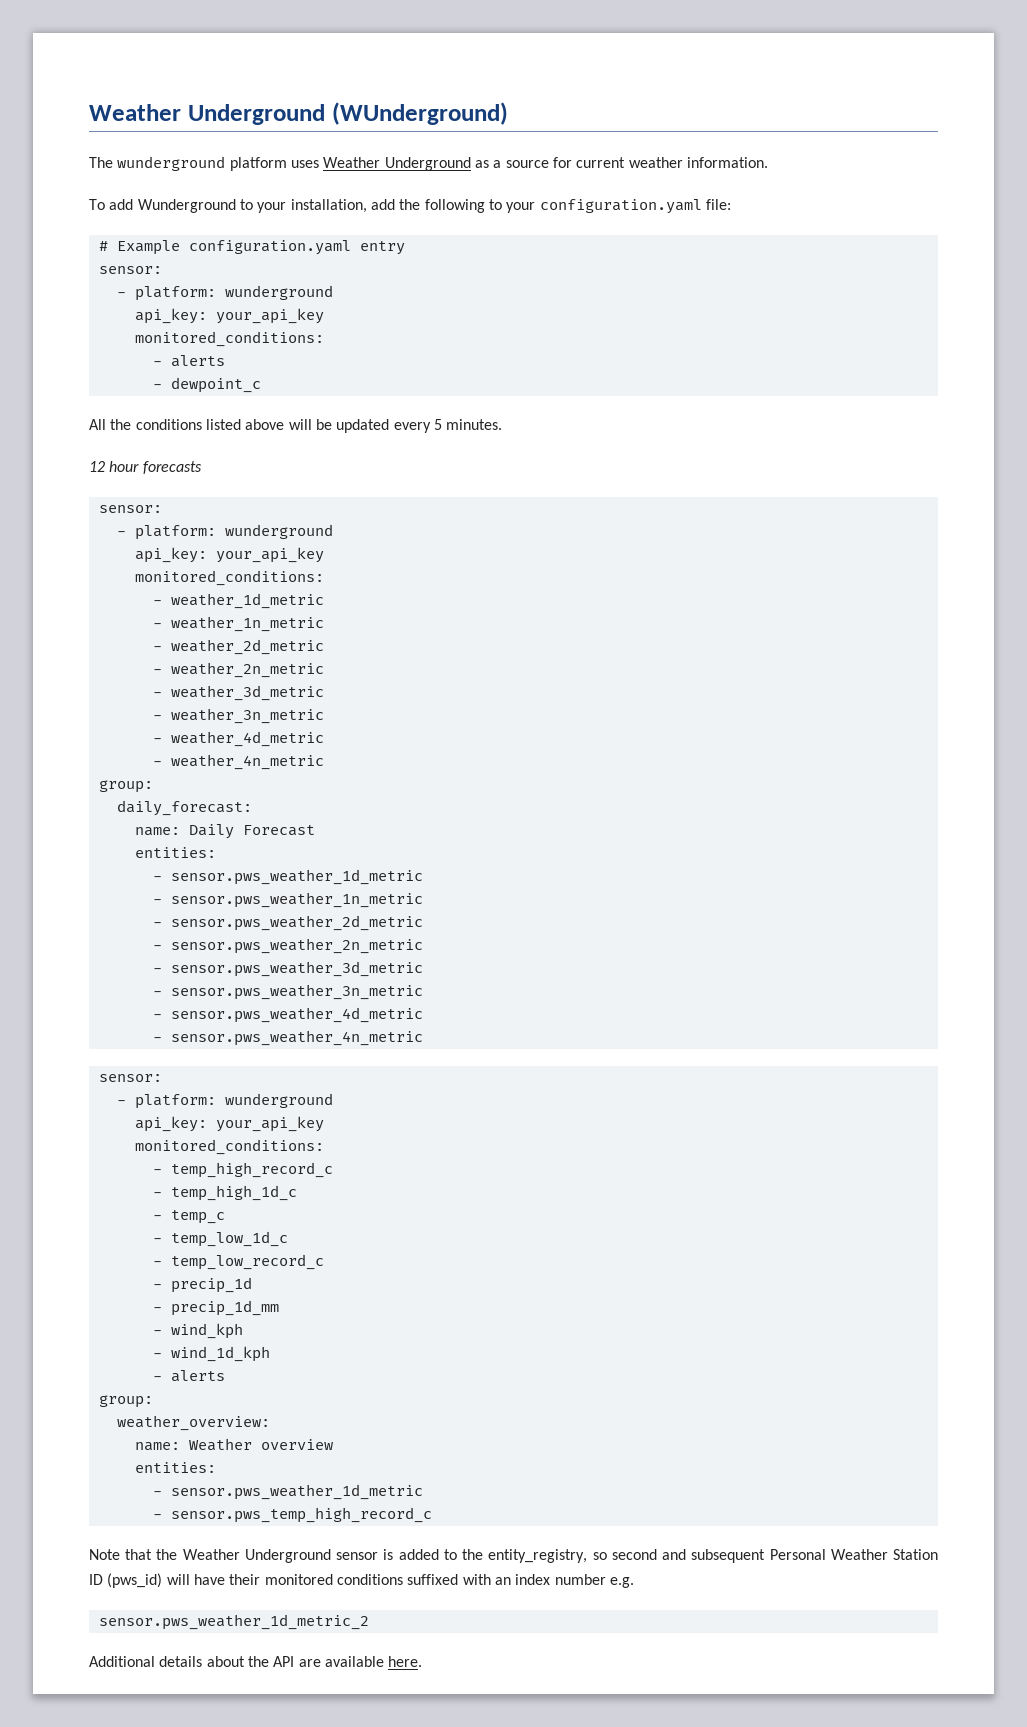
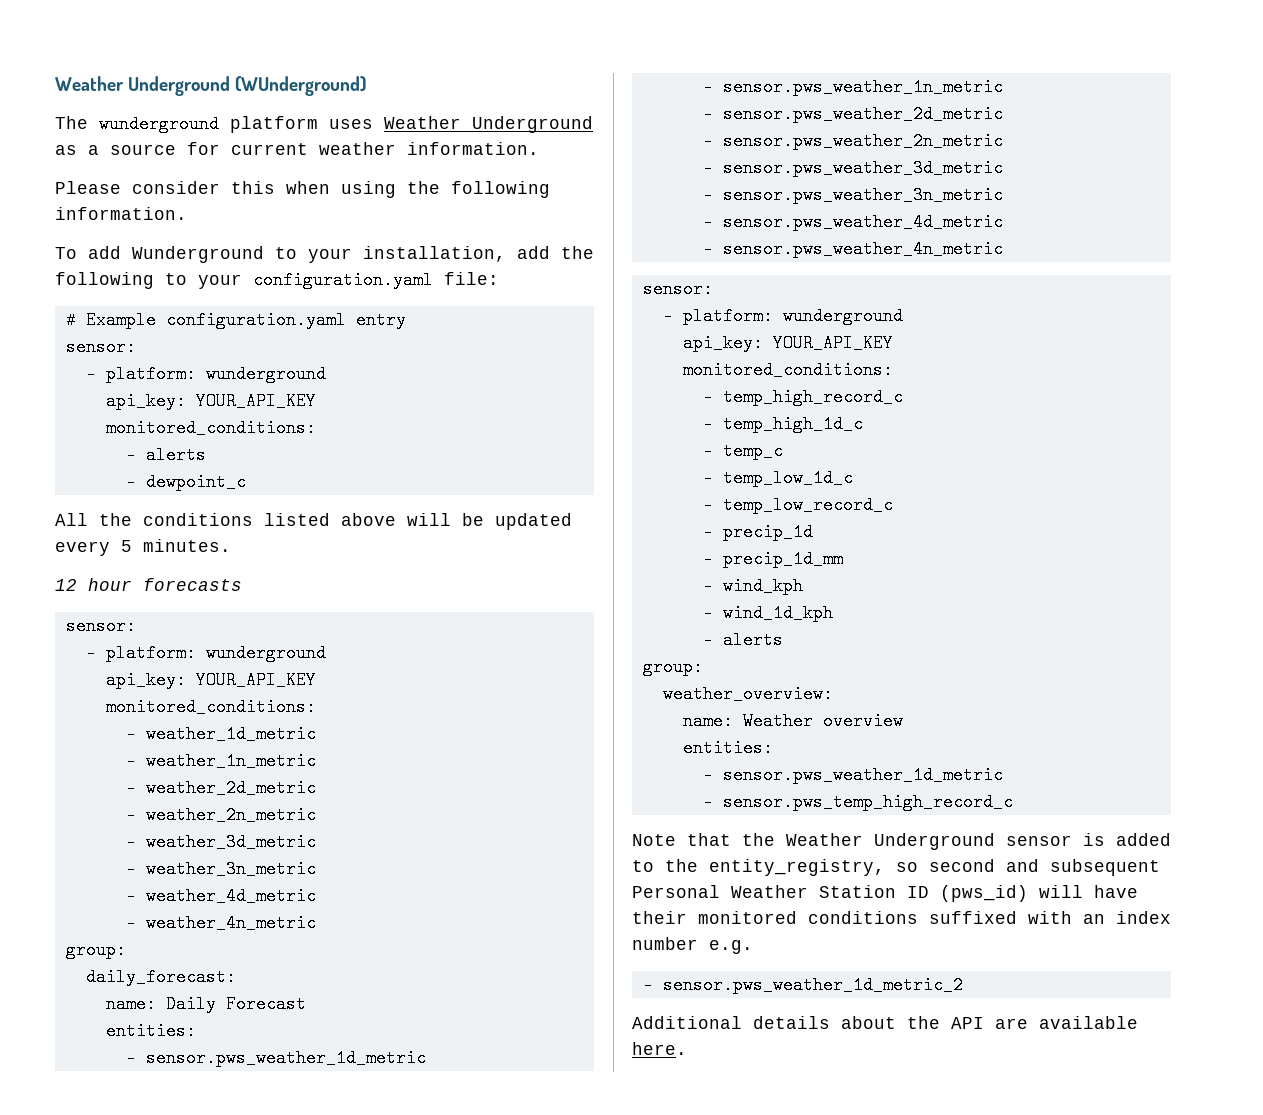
(768, 162) none -> [55,181,550,198] [55,207,187,220] // Please consider this when using the following information.
[215,308,324,324] your_api_key -> [195,392,316,410] YOUR_API_KEY
[215,547,324,563] your_api_key -> [195,671,316,689] YOUR_API_KEY
[215,1116,324,1132] your_api_key -> [772,334,893,352] YOUR_API_KEY
(634, 1582) none -> [642,976,653,994] -

